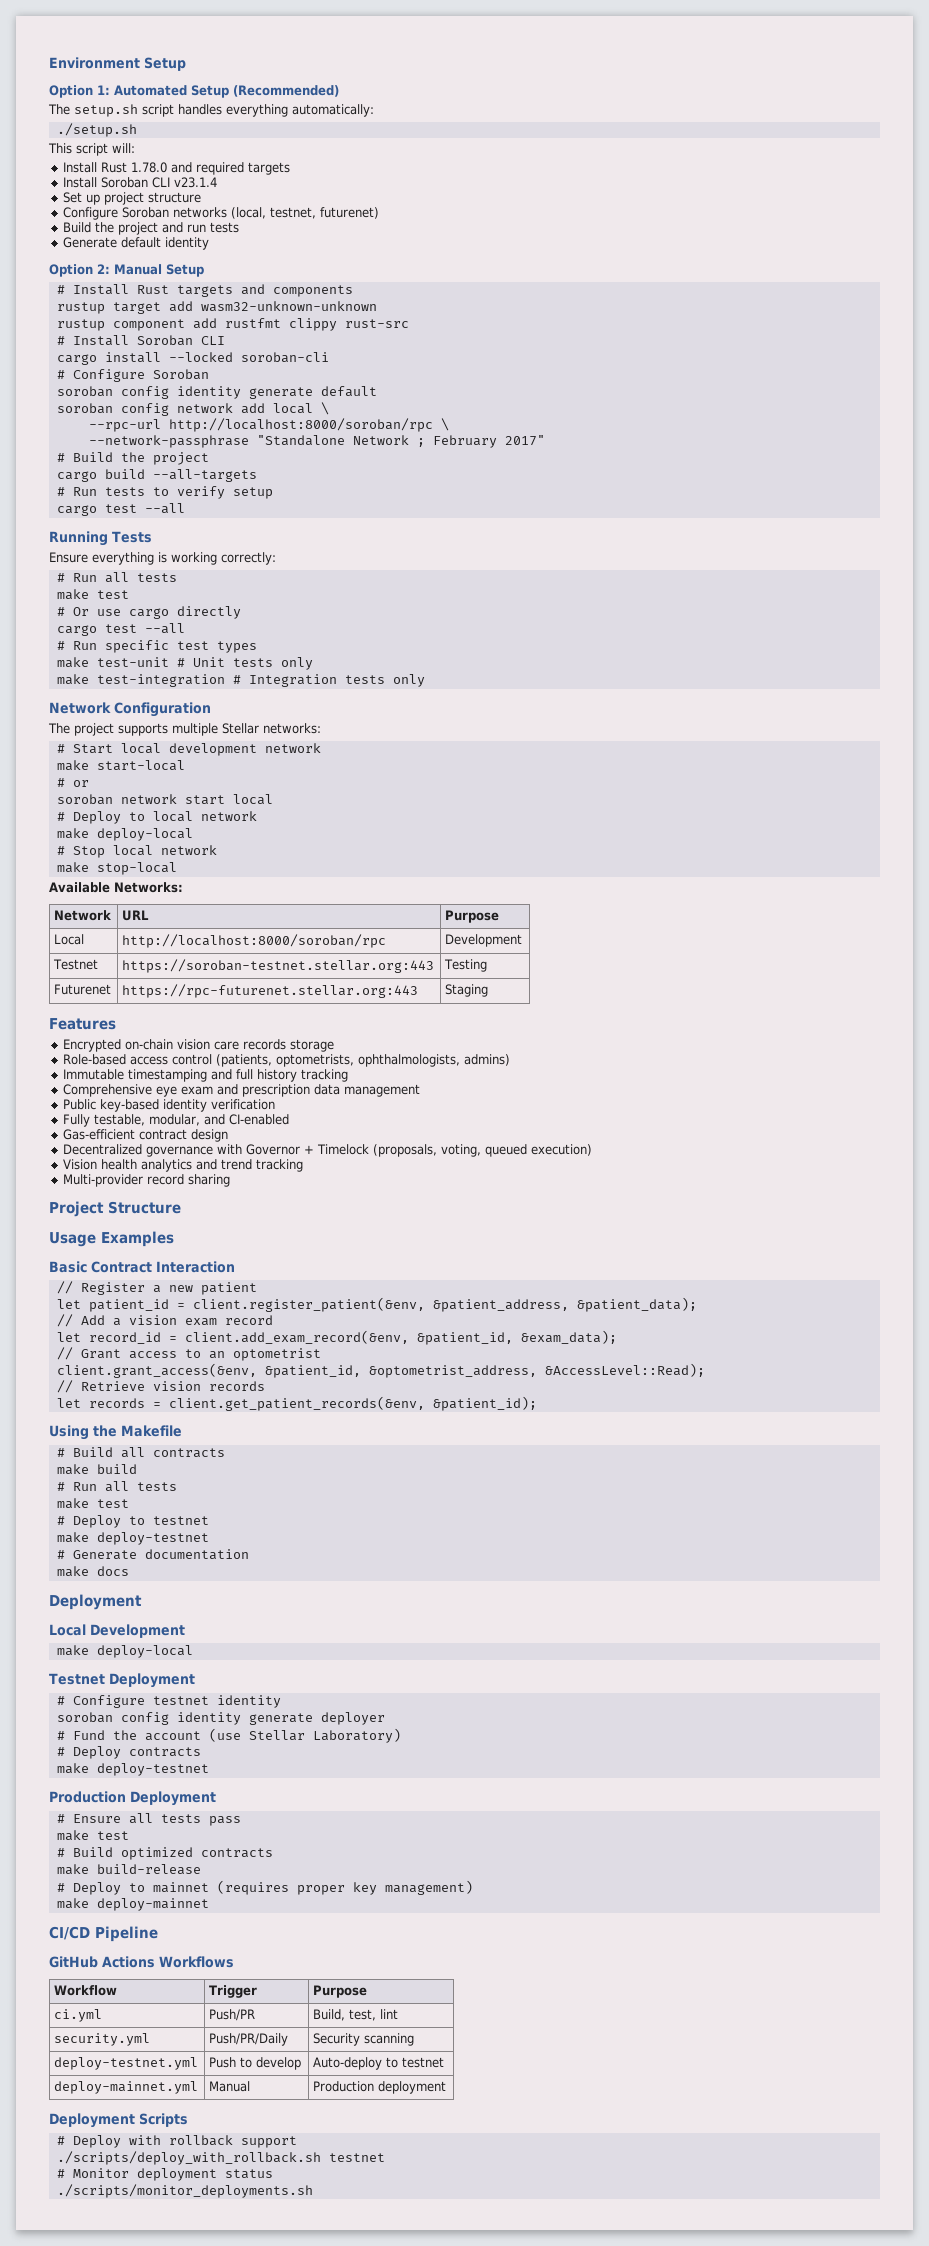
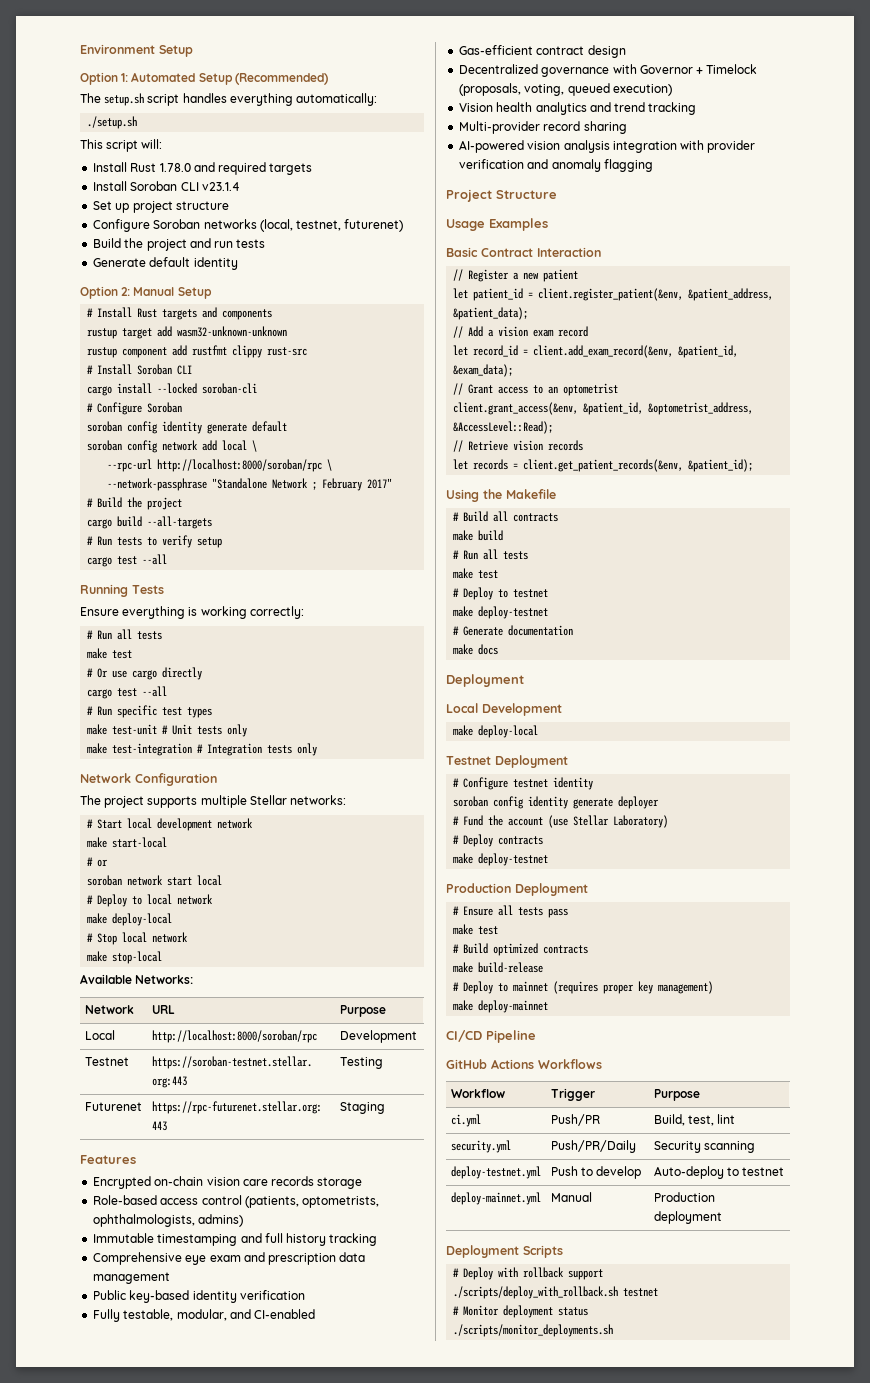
(230, 1180) none -> [459,140,756,153] [459,159,653,172] // AI-powered vision analysis integration with provider verification and anomaly flagging

